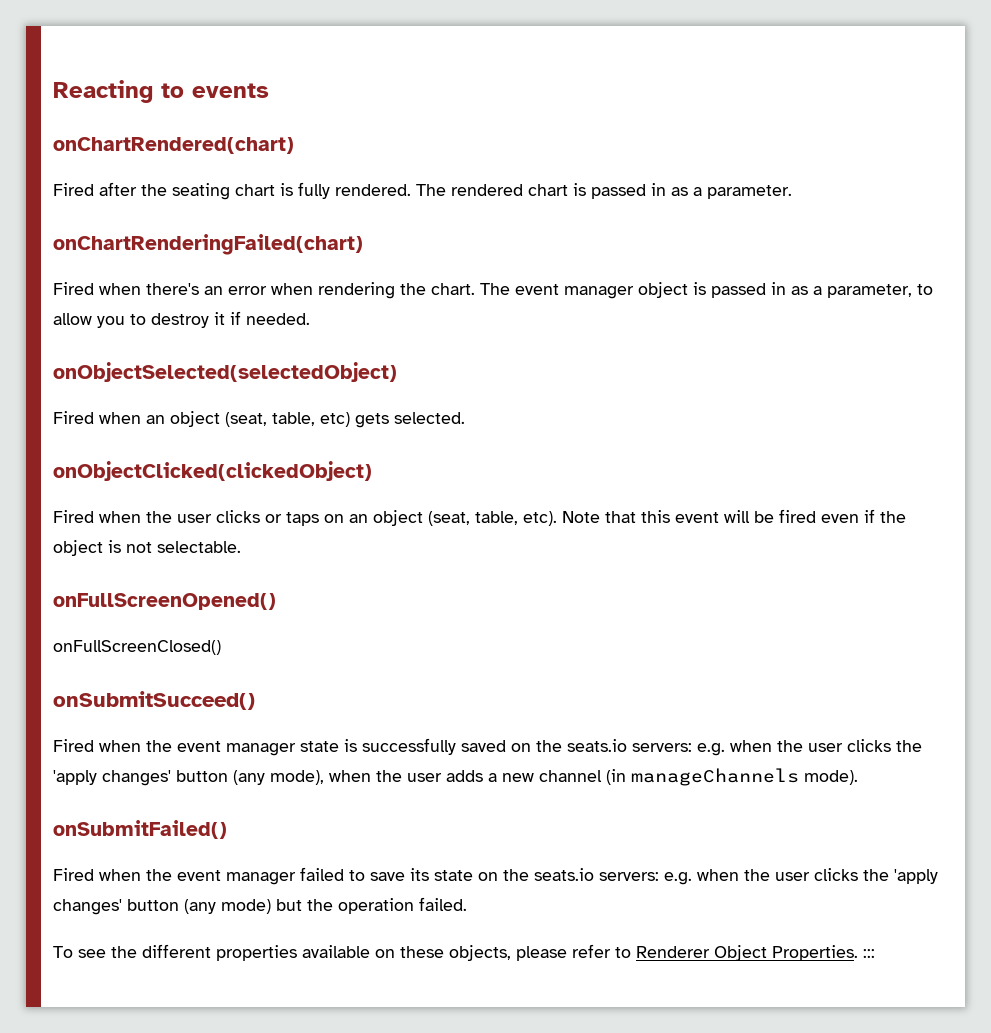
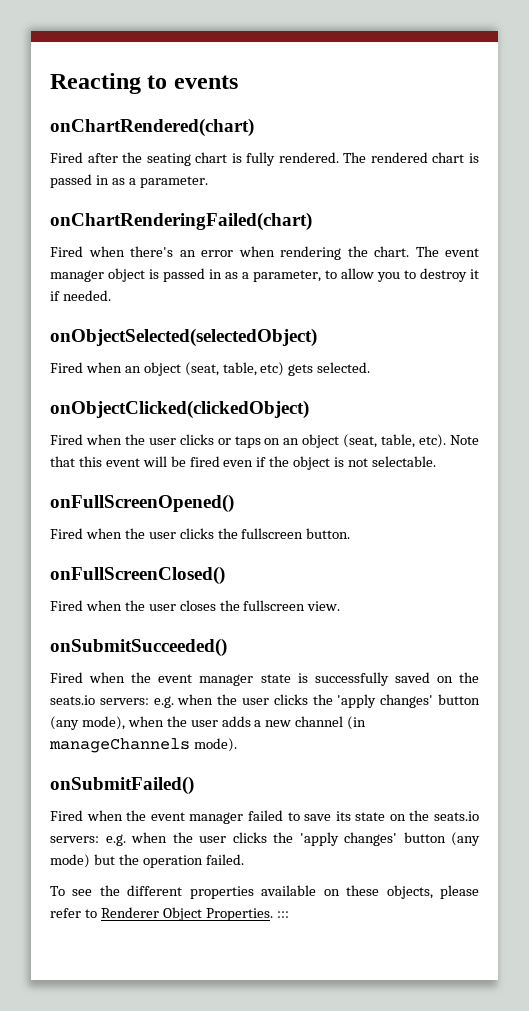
[53,640,221,655] [53,691,255,710] onFullScreenClosed() // onSubmitSucceed() -> [50,528,351,539] [50,566,225,585] [50,600,341,611] [50,638,227,657] Fired when the user clicks the fullscreen button. // onFullScreenClosed() // Fired when the user closes the fullscreen view. // onSubmitSucceeded()

